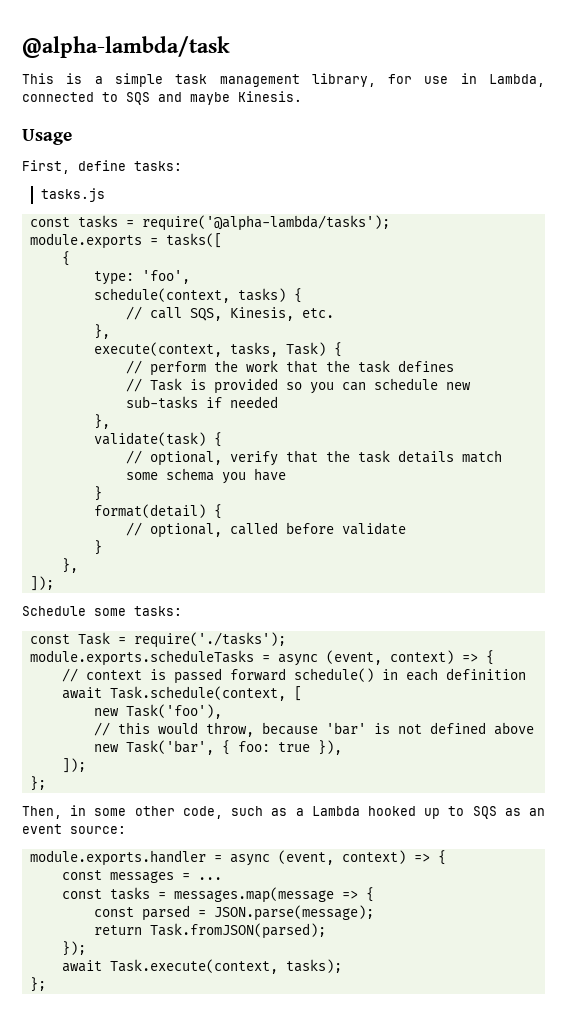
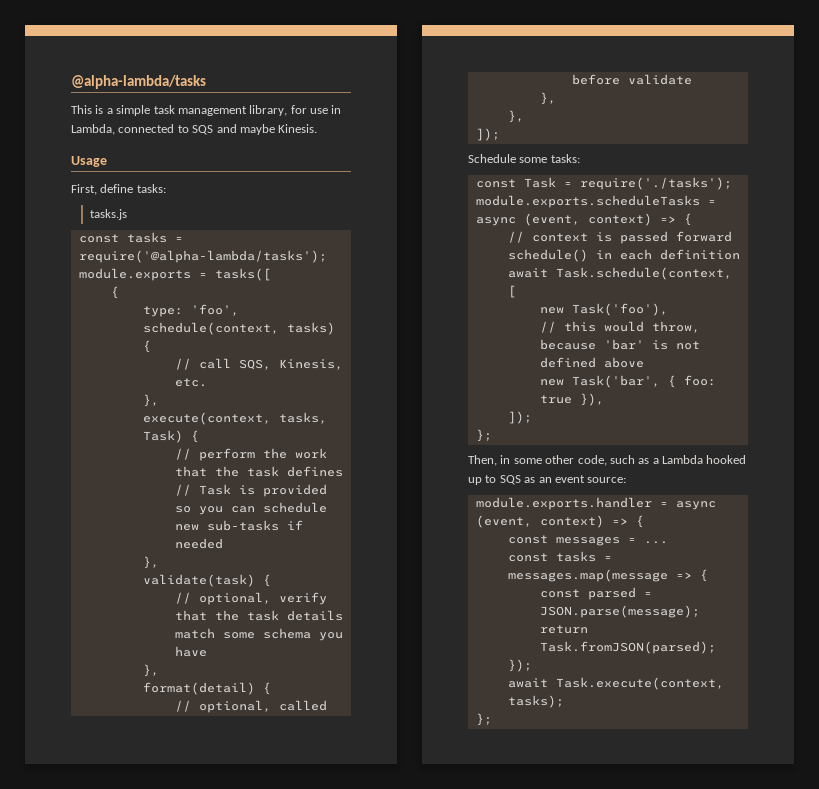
[22,36,230,58] @alpha-lambda/task -> [71,75,206,89] @alpha-lambda/tasks
[93,486,102,501] } -> [142,664,159,677] },
[93,540,102,555] } -> [539,92,556,105] },

